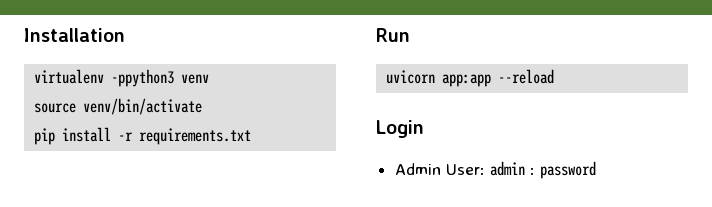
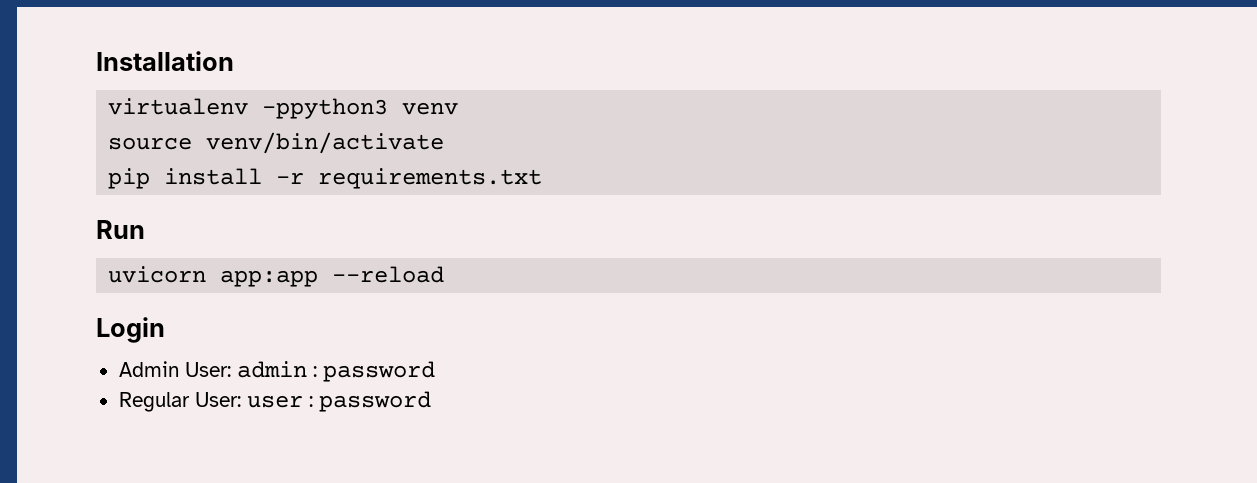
(596, 170) none -> [118,391,431,412] // Regular User: user : password

